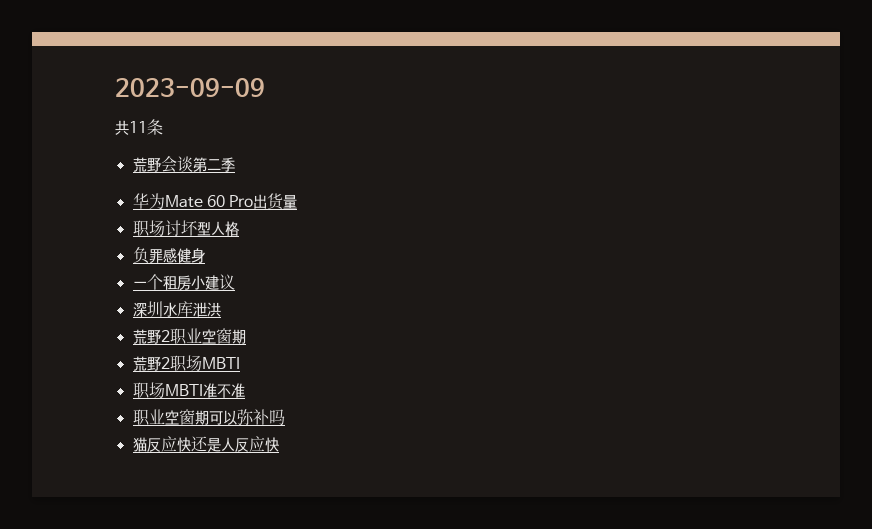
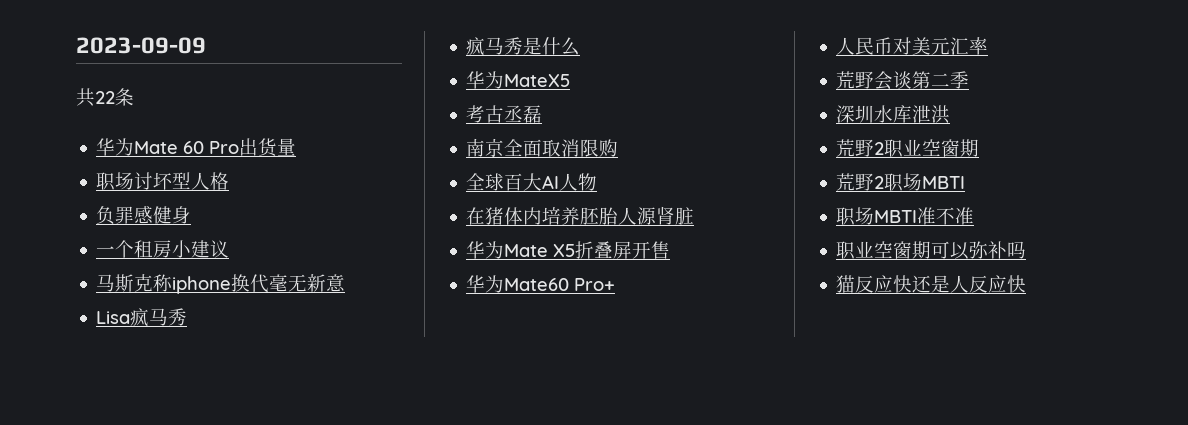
[129,121,147,133] 11 -> [95,91,115,104] 22
[132,156,235,173] // 荒野会谈第二季 -> (134, 97) none
(235, 282) none -> [96,274,346,294] [96,308,188,327] [466,37,581,56] [466,71,571,89] [466,105,543,123] [466,138,619,157] [466,173,598,191] [466,206,695,225] [466,241,671,259] [466,275,616,293] [836,37,989,55] [836,71,970,90] // 马斯克称iphone换代毫无新意 // Lisa疯马秀 // 疯马秀是什么 // 华为MateX5 // 考古丞磊 // 南京全面取消限购 // 全球百大AI人物 // 在猪体内培养胚胎人源肾脏 // 华为Mate X5折叠屏开售 // 华为Mate60 Pro+ // 人民币对美元汇率 // 荒野会谈第二季

